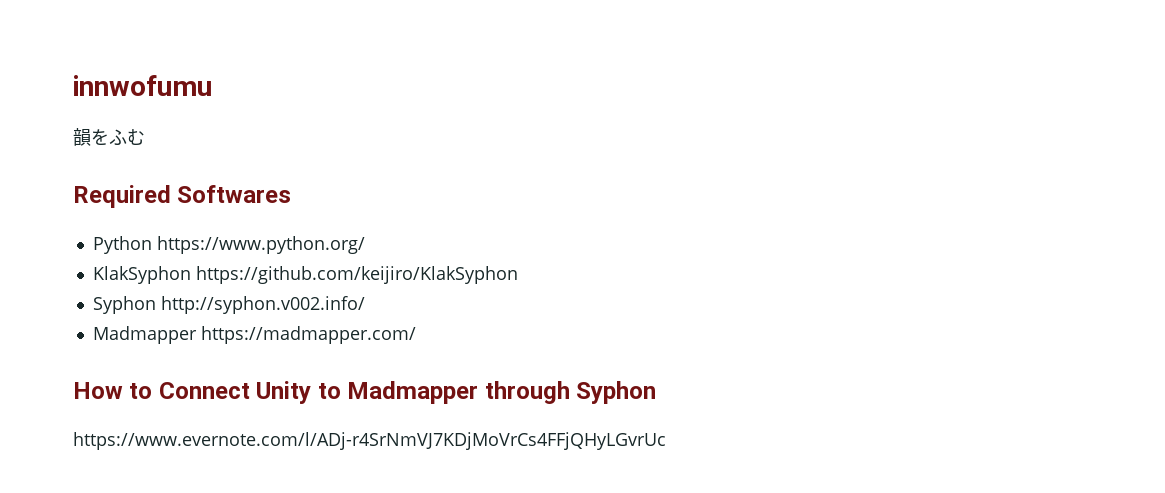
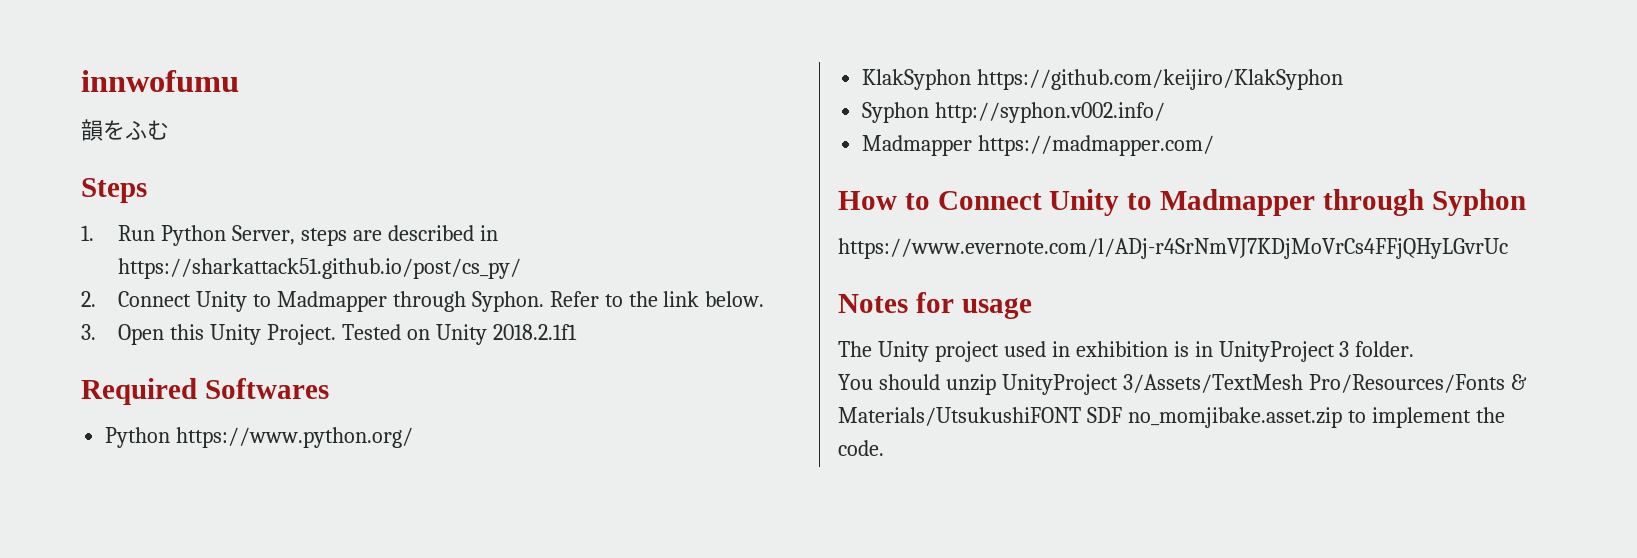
(145, 137) none -> [81,178,147,203] [81,225,498,246] [117,258,521,279] [81,291,765,312] [81,324,577,345] // Steps // 1. Run Python Server, steps are described in https://sharkattack51.github.io/post/cs_py/ // 2. Connect Unity to Madmapper through Syphon. Refer to the link below. // 3. Open this Unity Project. Tested on Unity 2018.2.1f1
(666, 441) none -> [838,292,1032,319] [838,341,1415,362] [838,374,1527,395] [838,407,1505,428] [838,440,884,456] // Notes for usage // The Unity project used in exhibition is in UnityProject 3 folder. // You should unzip UnityProject 3/Assets/TextMesh Pro/Resources/Fonts & Materials/UtsukushiFONT SDF no_momjibake.asset.zip to implement the code.

